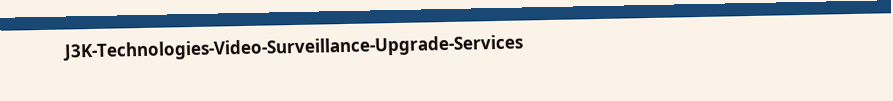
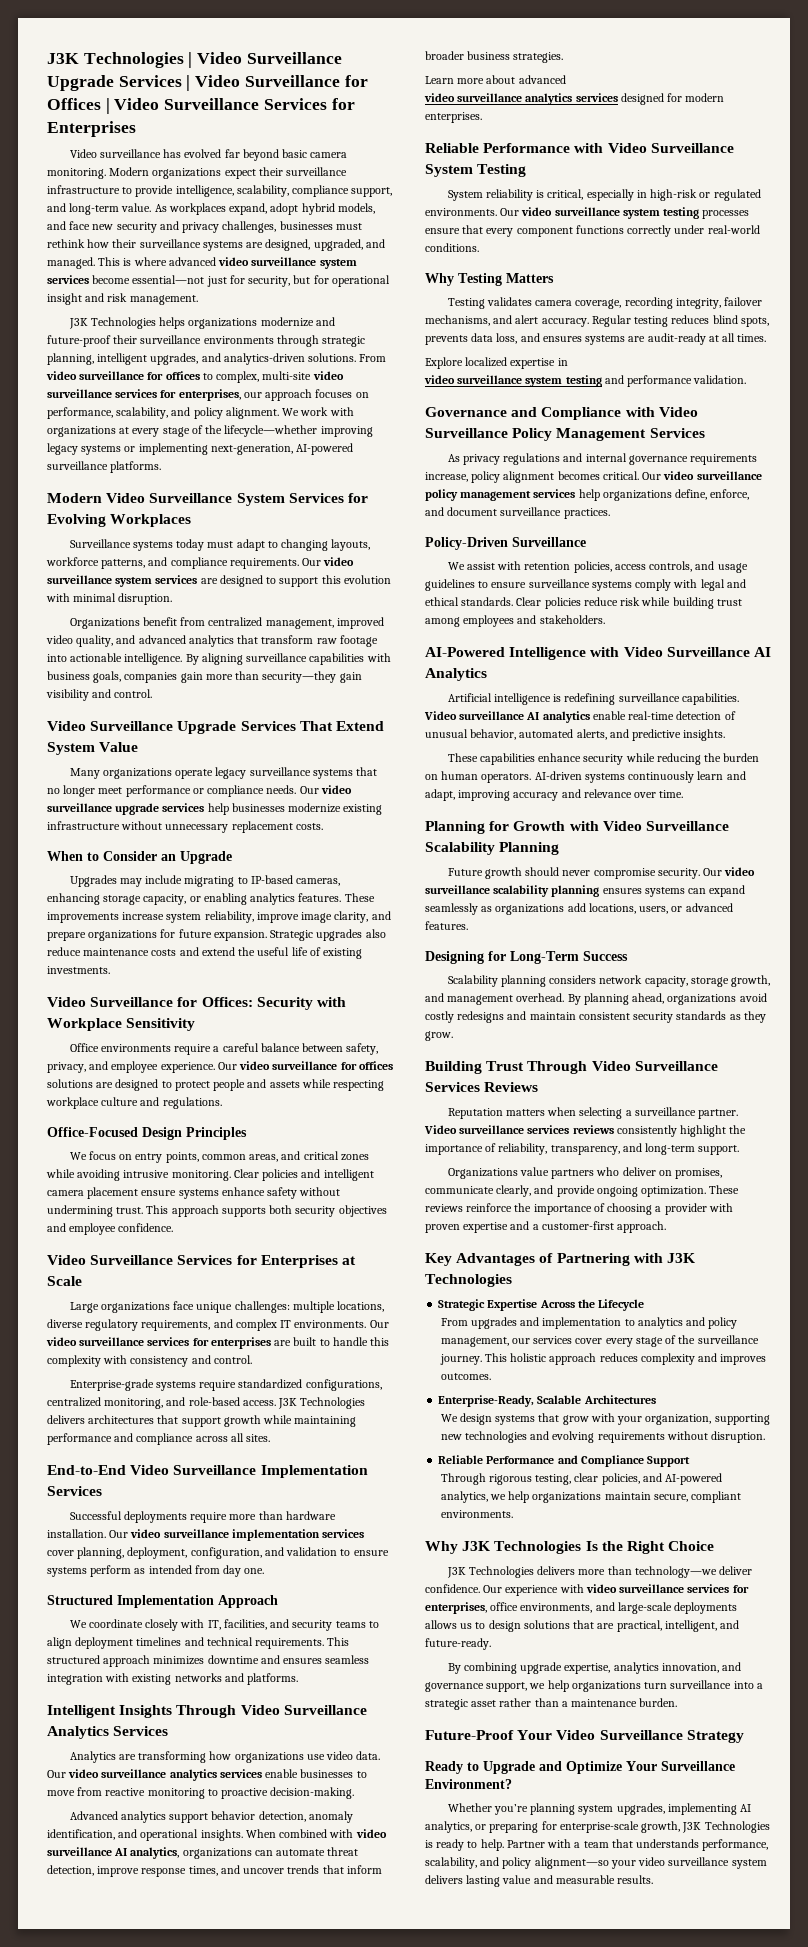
[62,34,524,62] J3K-Technologies-Video-Surveillance-Upgrade-Services -> [47,52,342,68] [47,75,368,91] [47,98,355,114] [47,121,136,137] [69,149,348,161] [47,167,348,179] [47,185,393,197] [47,203,375,215] [47,221,362,233] [47,239,385,251] [47,257,357,269] [47,275,390,287] [47,293,198,305] [68,317,335,329] [47,335,366,347] [47,353,387,365] [46,371,344,383] [47,389,369,401] [47,407,354,419] [47,425,373,437] [47,443,354,455] [47,461,162,473] [47,493,368,506] [47,514,192,527] [69,539,371,551] [46,557,355,569] [47,575,391,587] [46,593,173,605] [69,617,384,629] [46,635,378,647] [47,653,391,665] [47,671,362,683] [46,689,153,701] [47,721,384,734] [47,742,139,755] [69,767,378,779] [47,785,352,797] [47,803,383,815] [47,821,323,833] [47,851,232,864] [69,875,341,887] [47,893,375,905] [47,911,391,923] [47,929,386,941] [47,947,363,959] [47,966,110,974] [47,997,346,1010] [47,1018,196,1031] [69,1043,379,1055] [47,1061,393,1073] [47,1079,385,1091] [46,1097,222,1109] [47,1127,247,1140] [69,1151,369,1163] [46,1169,374,1181] [47,1187,341,1199] [47,1205,387,1217] [47,1223,174,1235] [47,1255,356,1268] [47,1276,82,1286] [69,1301,385,1313] [47,1319,389,1331] [46,1337,390,1349] [47,1355,252,1367] [69,1379,382,1391] [47,1397,366,1409] [47,1415,357,1427] [47,1433,271,1445] [47,1465,368,1478] [47,1486,102,1496] [69,1511,336,1523] [47,1529,365,1541] [47,1547,389,1559] [47,1565,265,1577] [47,1595,278,1608] [69,1619,379,1631] [47,1637,350,1649] [47,1655,370,1667] [47,1673,299,1685] [47,1705,367,1718] [47,1726,169,1739] [69,1751,381,1763] [47,1769,367,1781] [47,1787,355,1799] [69,1811,353,1823] [47,1829,387,1841] [47,1847,359,1859] [47,1865,382,1877] [425,51,564,63] [425,75,566,84] [424,93,725,105] [425,112,482,123] [425,143,734,153] [425,164,527,177] [447,189,761,201] [425,207,750,219] [425,225,760,237] [425,243,479,252] [425,273,554,286] [447,297,763,309] [425,315,769,327] [425,333,767,345] [425,357,568,369] [424,375,747,387] [425,407,698,420] [425,428,705,441] [447,453,758,465] [425,471,762,483] [425,489,750,501] [425,507,610,519] [425,537,586,550] [447,561,748,573] [425,579,746,591] [425,597,742,609] [425,615,605,627] [425,647,771,660] [425,668,487,681] [447,693,739,705] [424,711,736,723] [425,729,726,741] [447,753,760,765] [425,771,746,783] [425,789,684,801] [425,821,729,834] [425,842,560,855] [447,867,756,879] [425,885,746,897] [425,903,733,915] [425,921,468,930] [425,951,628,964] [447,975,771,987] [425,993,767,1005] [425,1011,766,1023] [425,1031,453,1041] [425,1061,718,1074] [425,1082,539,1092] [447,1107,739,1119] [424,1125,747,1137] [425,1143,740,1155] [447,1167,723,1179] [425,1185,740,1197] [425,1203,733,1215] [425,1221,667,1233] [425,1253,695,1266] [425,1274,512,1287] [438,1299,645,1311] [440,1317,738,1329] [440,1335,759,1347] [439,1353,767,1365] [440,1373,491,1380] [438,1395,656,1407] [440,1413,770,1425] [440,1431,766,1443] [438,1455,691,1467] [440,1473,723,1485] [440,1491,742,1503] [440,1510,513,1518] [425,1541,715,1554] [446,1566,753,1578] [425,1584,749,1596] [425,1602,738,1614] [425,1620,740,1632] [425,1638,491,1650] [447,1662,742,1674] [425,1680,763,1692] [425,1698,678,1710] [425,1730,744,1743] [425,1761,735,1774] [425,1779,512,1789] [447,1803,752,1815] [425,1821,770,1833] [425,1839,769,1851] [425,1857,767,1869] [425,1875,654,1887] J3K Technologies | Video Surveillance Upgrade Services | Video Surveillance for Offices | Video Surveillance Services for Enterprises // Video surveillance has evolved far beyond basic camera monitoring. Modern organizations expect their surveillance infrastructure to provide intelligence, scalability, compliance support, and long-term value. As workplaces expand, adopt hybrid models, and face new security and privacy challenges, businesses must rethink how their surveillance systems are designed, upgraded, and managed. This is where advanced video surveillance system services become essential—not just for security, but for operational insight and risk management. // J3K Technologies helps organizations modernize and future-proof their surveillance environments through strategic planning, intelligent upgrades, and analytics-driven solutions. From video surveillance for offices to complex, multi-site video surveillance services for enterprises, our approach focuses on performance, scalability, and policy alignment. We work with organizations at every stage of the lifecycle—whether improving legacy systems or implementing next-generation, AI-powered surveillance platforms. // Modern Video Surveillance System Services for Evolving Workplaces // Surveillance systems today must adapt to changing layouts, workforce patterns, and compliance requirements. Our video surveillance system services are designed to support this evolution with minimal disruption. // Organizations benefit from centralized management, improved video quality, and advanced analytics that transform raw footage into actionable intelligence. By aligning surveillance capabilities with business goals, companies gain more than security—they gain visibility and control. // Video Surveillance Upgrade Services That Extend System Value // Many organizations operate legacy surveillance systems that no longer meet performance or compliance needs. Our video surveillance upgrade services help businesses modernize existing infrastructure without unnecessary replacement costs. // When to Consider an Upgrade // Upgrades may include migrating to IP-based cameras, enhancing storage capacity, or enabling analytics features. These improvements increase system reliability, improve image clarity, and prepare organizations for future expansion. Strategic upgrades also reduce maintenance costs and extend the useful life of existing investments. // Video Surveillance for Offices: Security with Workplace Sensitivity // Office environments require a careful balance between safety, privacy, and employee experience. Our video surveillance for offices solutions are designed to protect people and assets while respecting workplace culture and regulations. // Office-Focused Design Principles // We focus on entry points, common areas, and critical zones while avoiding intrusive monitoring. Clear policies and intelligent camera placement ensure systems enhance safety without undermining trust. This approach supports both security objectives and employee confidence. // Video Surveillance Services for Enterprises at Scale // Large organizations face unique challenges: multiple locations, diverse regulatory requirements, and complex IT environments. Our video surveillance services for enterprises are built to handle this complexity with consistency and control. // Enterprise-grade systems require standardized configurations, centralized monitoring, and role-based access. J3K Technologies delivers architectures that support growth while maintaining performance and compliance across all sites. // End-to-End Video Surveillance Implementation Services // Successful deployments require more than hardware installation. Our video surveillance implementation services cover planning, deployment, configuration, and validation to ensure systems perform as intended from day one. // Structured Implementation Approach // We coordinate closely with IT, facilities, and security teams to align deployment timelines and technical requirements. This structured approach minimizes downtime and ensures seamless integration with existing networks and platforms. // Intelligent Insights Through Video Surveillance Analytics Services // Analytics are transforming how organizations use video data. Our video surveillance analytics services enable businesses to move from reactive monitoring to proactive decision-making. // Advanced analytics support behavior detection, anomaly identification, and operational insights. When combined with video surveillance AI analytics, organizations can automate threat detection, improve response times, and uncover trends that inform broader business strategies. // Learn more about advanced // video surveillance analytics services designed for modern enterprises. // Reliable Performance with Video Surveillance System Testing // System reliability is critical, especially in high-risk or regulated environments. Our video surveillance system testing processes ensure that every component functions correctly under real-world conditions. // Why Testing Matters // Testing validates camera coverage, recording integrity, failover mechanisms, and alert accuracy. Regular testing reduces blind spots, prevents data loss, and ensures systems are audit-ready at all times. // Explore localized expertise in // video surveillance system testing and performance validation. // Governance and Compliance with Video Surveillance Policy Management Services // As privacy regulations and internal governance requirements increase, policy alignment becomes critical. Our video surveillance policy management services help organizations define, enforce, and document surveillance practices. // Policy-Driven Surveillance // We assist with retention policies, access controls, and usage guidelines to ensure surveillance systems comply with legal and ethical standards. Clear policies reduce risk while building trust among employees and stakeholders. // AI-Powered Intelligence with Video Surveillance AI Analytics // Artificial intelligence is redefining surveillance capabilities. Video surveillance AI analytics enable real-time detection of unusual behavior, automated alerts, and predictive insights. // These capabilities enhance security while reducing the burden on human operators. AI-driven systems continuously learn and adapt, improving accuracy and relevance over time. // Planning for Growth with Video Surveillance Scalability Planning // Future growth should never compromise security. Our video surveillance scalability planning ensures systems can expand seamlessly as organizations add locations, users, or advanced features. // Designing for Long-Term Success // Scalability planning considers network capacity, storage growth, and management overhead. By planning ahead, organizations avoid costly redesigns and maintain consistent security standards as they grow. // Building Trust Through Video Surveillance Services Reviews // Reputation matters when selecting a surveillance partner. Video surveillance services reviews consistently highlight the importance of reliability, transparency, and long-term support. // Organizations value partners who deliver on promises, communicate clearly, and provide ongoing optimization. These reviews reinforce the importance of choosing a provider with proven expertise and a customer-first approach. // Key Advantages of Partnering with J3K Technologies // Strategic Expertise Across the Lifecycle // From upgrades and implementation to analytics and policy management, our services cover every stage of the surveillance journey. This holistic approach reduces complexity and improves outcomes. // Enterprise-Ready, Scalable Architectures // We design systems that grow with your organization, supporting new technologies and evolving requirements without disruption. // Reliable Performance and Compliance Support // Through rigorous testing, clear policies, and AI-powered analytics, we help organizations maintain secure, compliant environments. // Why J3K Technologies Is the Right Choice // J3K Technologies delivers more than technology—we deliver confidence. Our experience with video surveillance services for enterprises, office environments, and large-scale deployments allows us to design solutions that are practical, intelligent, and future-ready. // By combining upgrade expertise, analytics innovation, and governance support, we help organizations turn surveillance into a strategic asset rather than a maintenance burden. // Future-Proof Your Video Surveillance Strategy // Ready to Upgrade and Optimize Your Surveillance Environment? // Whether you’re planning system upgrades, implementing AI analytics, or preparing for enterprise-scale growth, J3K Technologies is ready to help. Partner with a team that understands performance, scalability, and policy alignment—so your video surveillance system delivers lasting value and measurable results.

